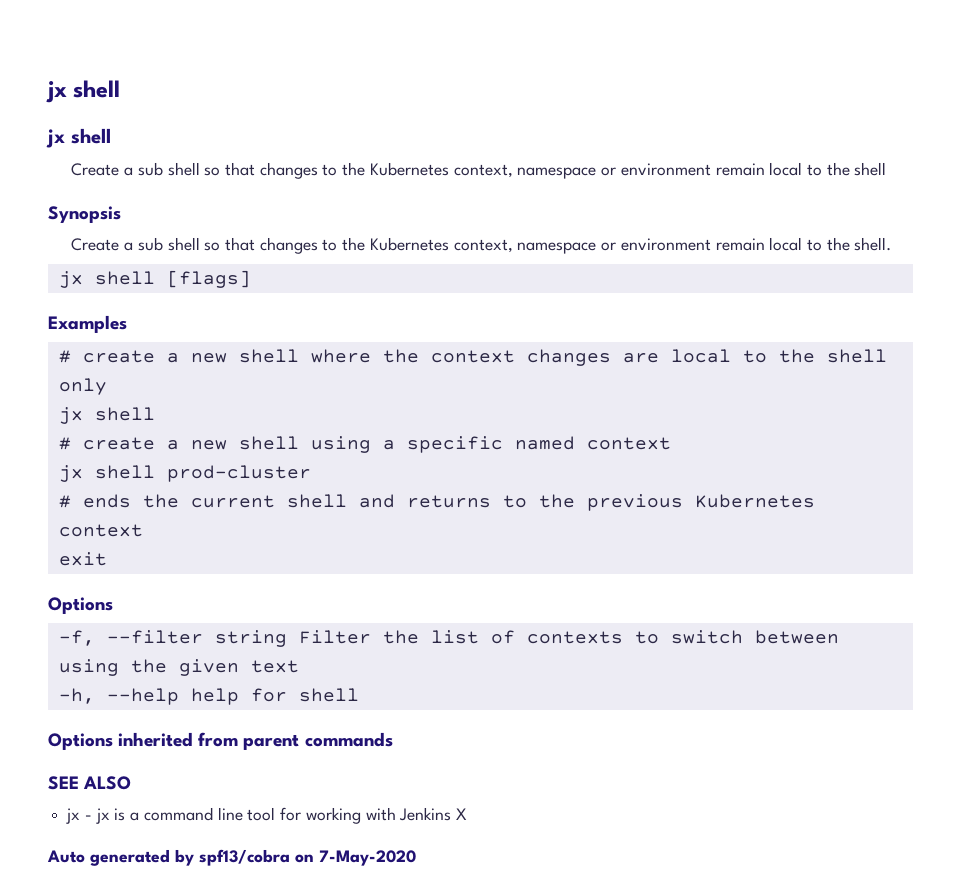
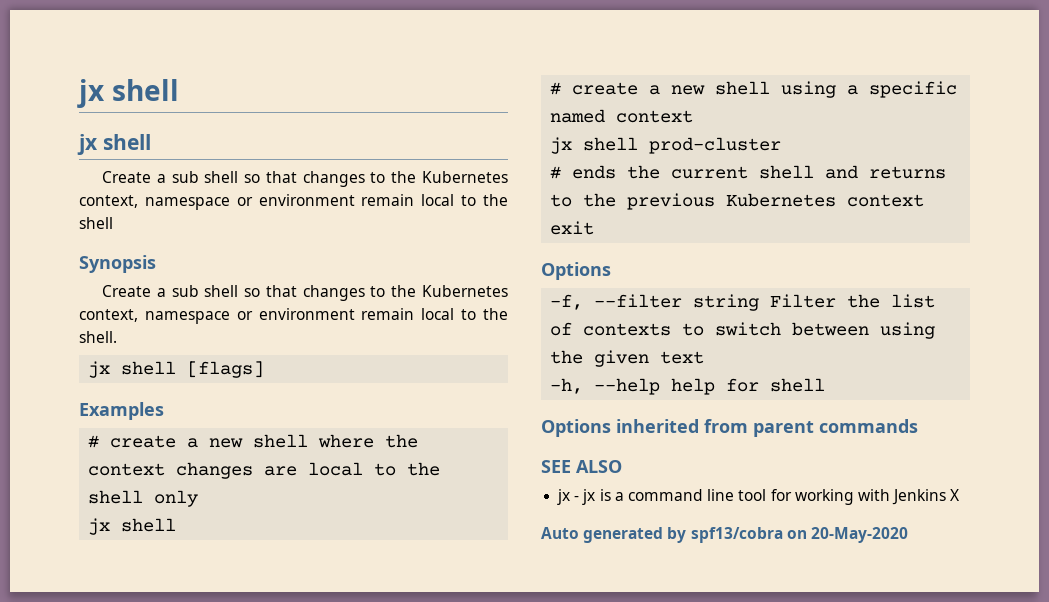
[319,850,416,866] 7-May-2020 -> [810,527,908,543] 20-May-2020

